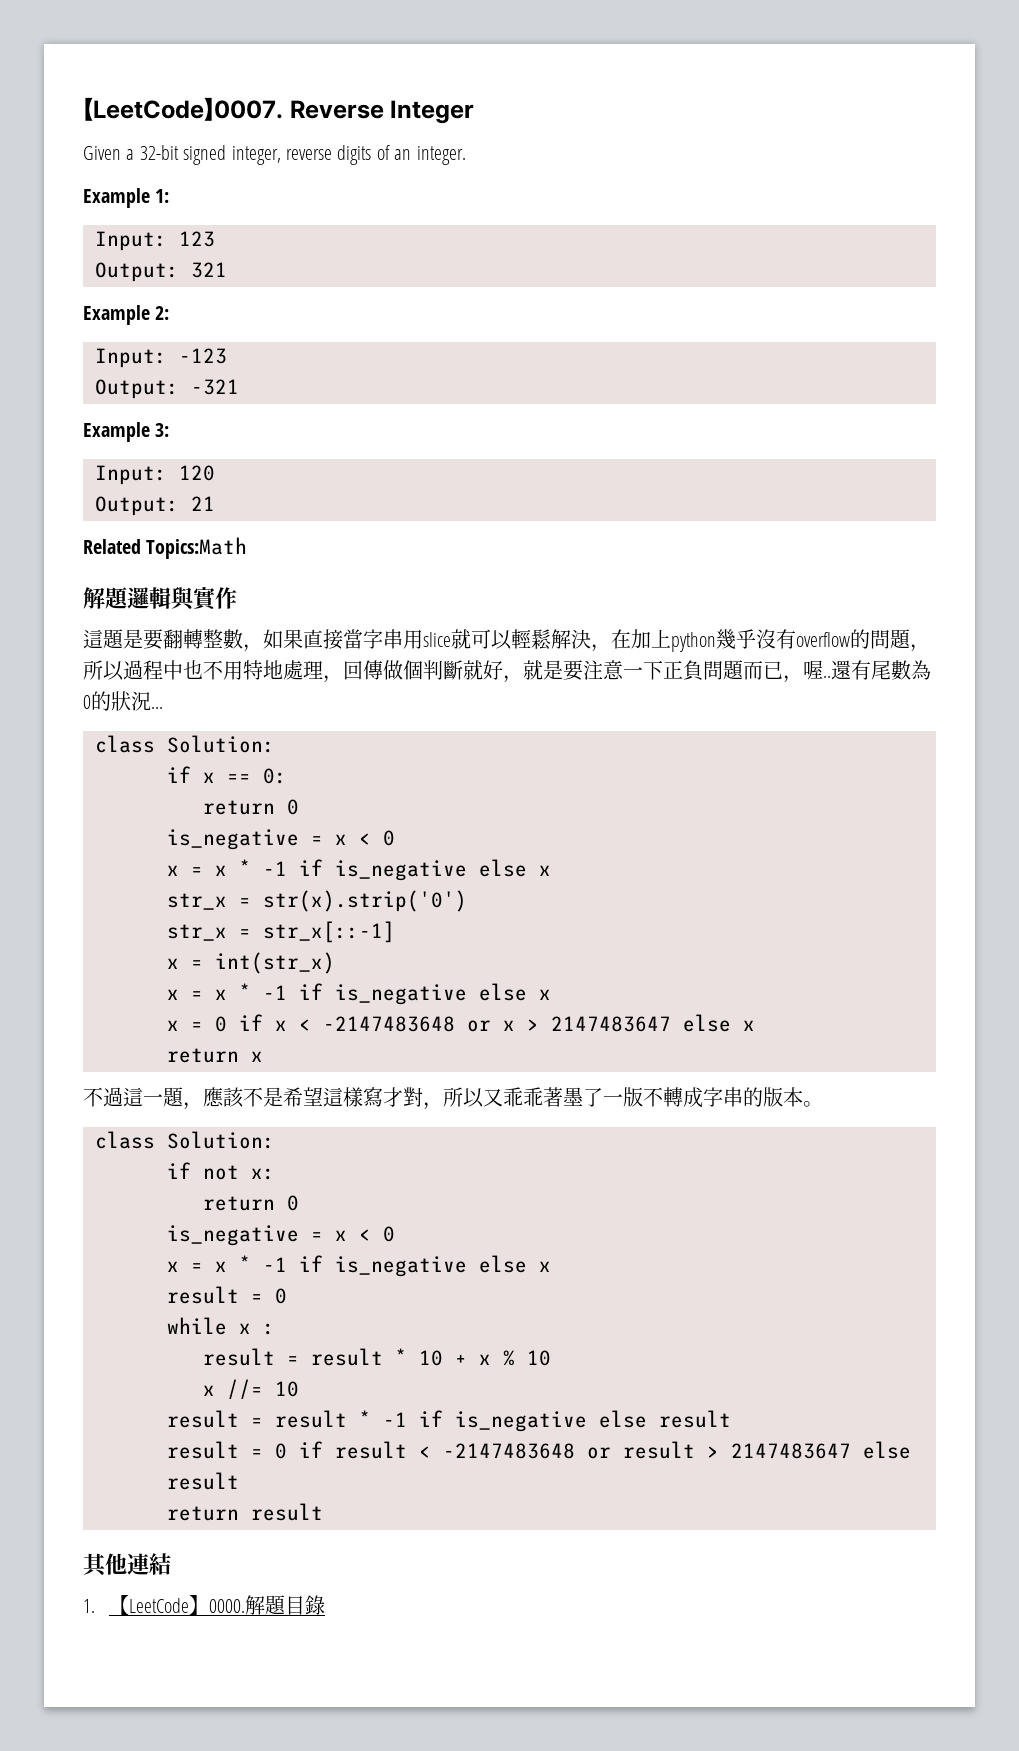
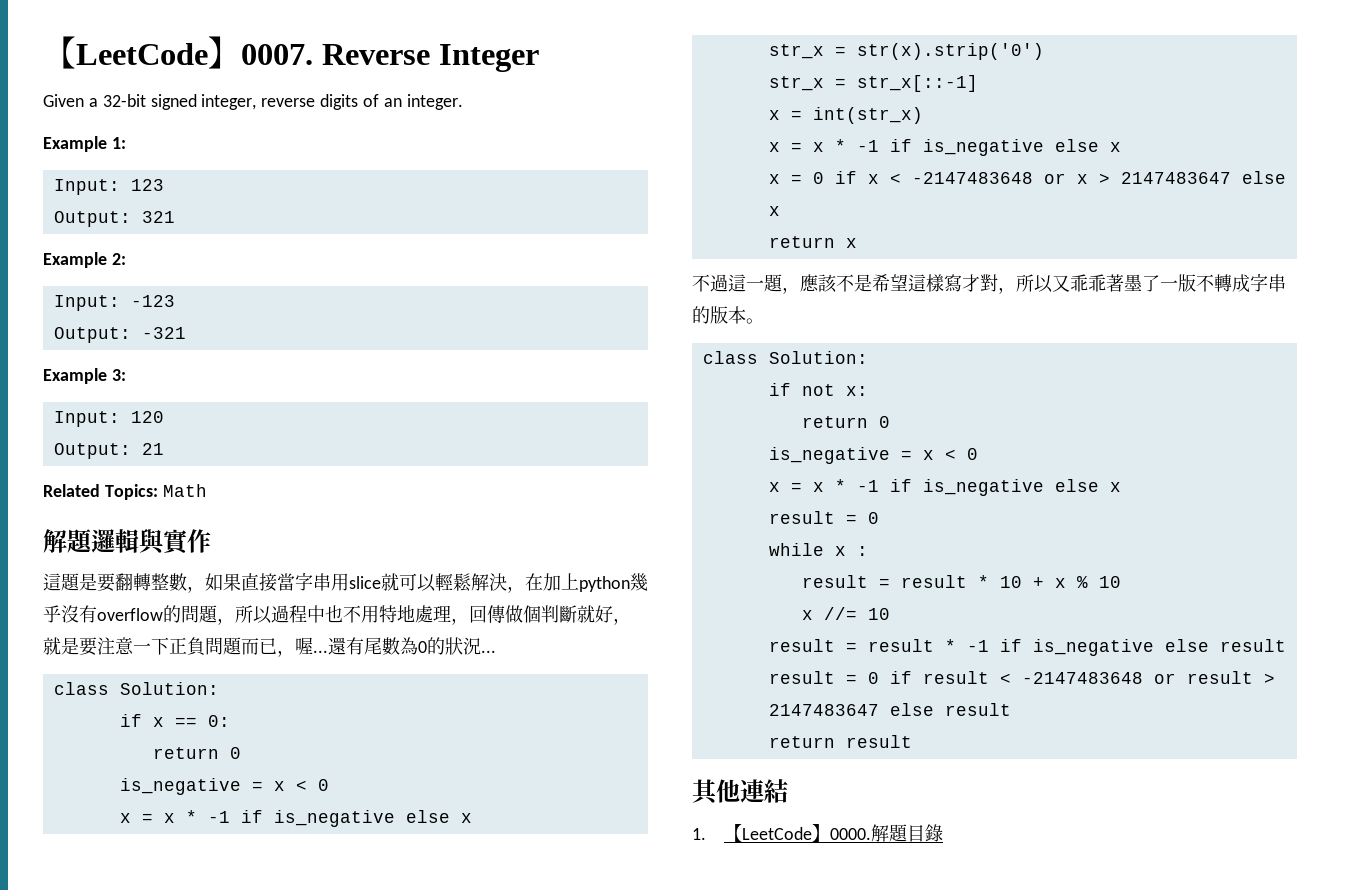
[146,537,248,559] Topics:Math -> [104,484,207,500] Topics: Math
[823,675,831,678] .. -> [313,650,328,653] ...

